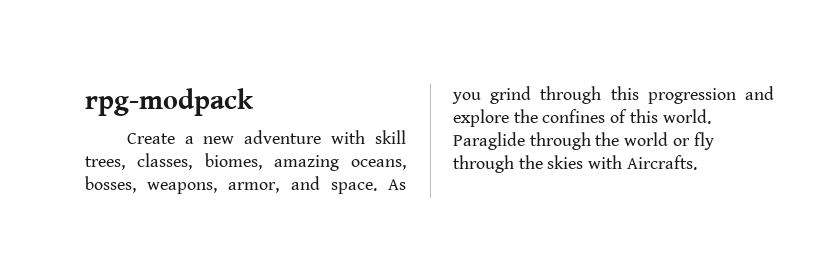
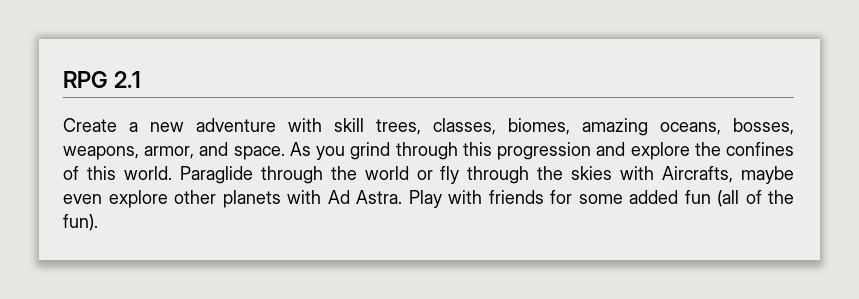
[85,88,254,116] rpg-modpack -> [63,71,142,88] RPG 2.1
[626,155,697,170] Aircrafts. -> [662,166,795,184] [63,190,794,208] [63,214,98,231] Aircrafts, maybe even explore other planets with Ad Astra. Play with friends for some added fun (all of the fun).

